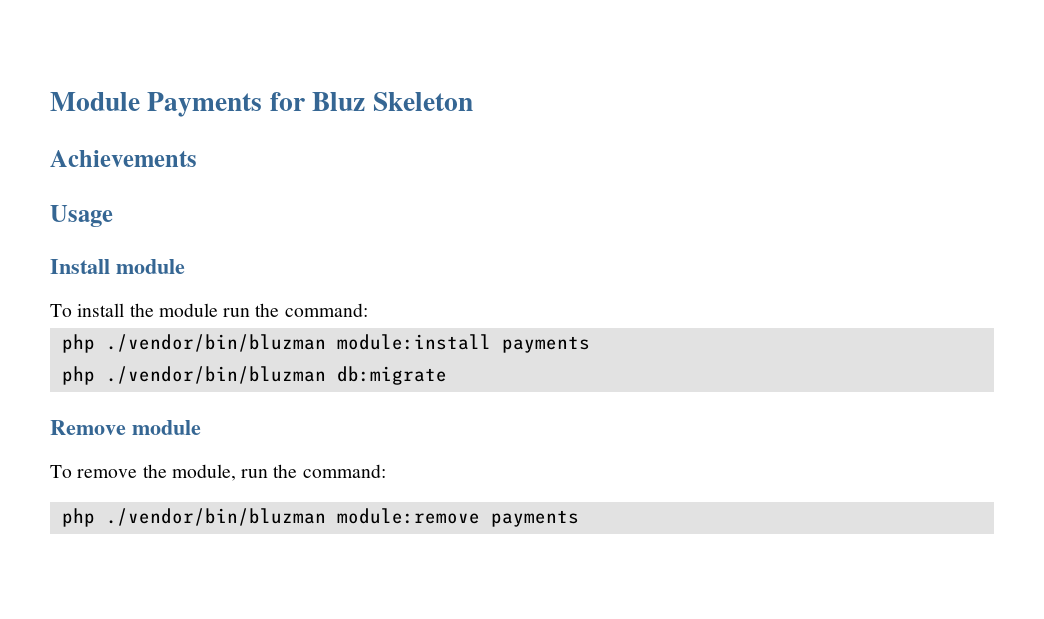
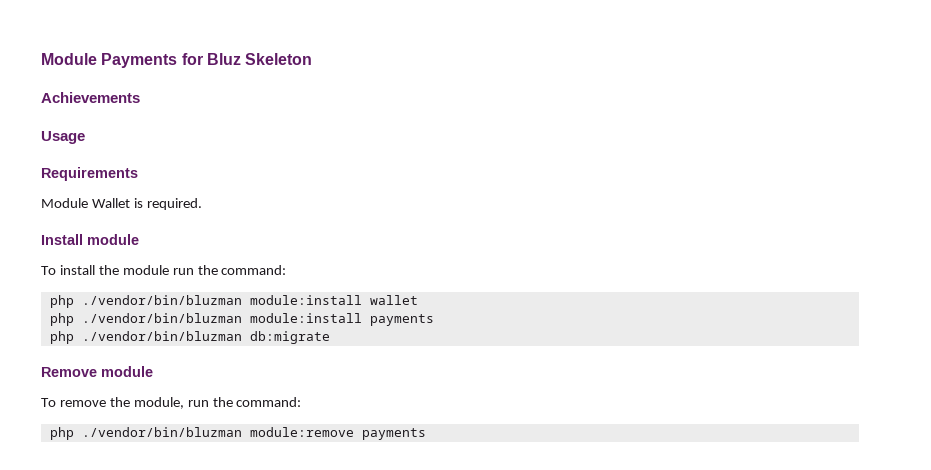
(113, 216) none -> [41,167,138,181] [41,198,202,210] // Requirements // Module Wallet is required.
(368, 310) none -> [49,295,418,308] // php ./vendor/bin/bluzman module:install wallet

